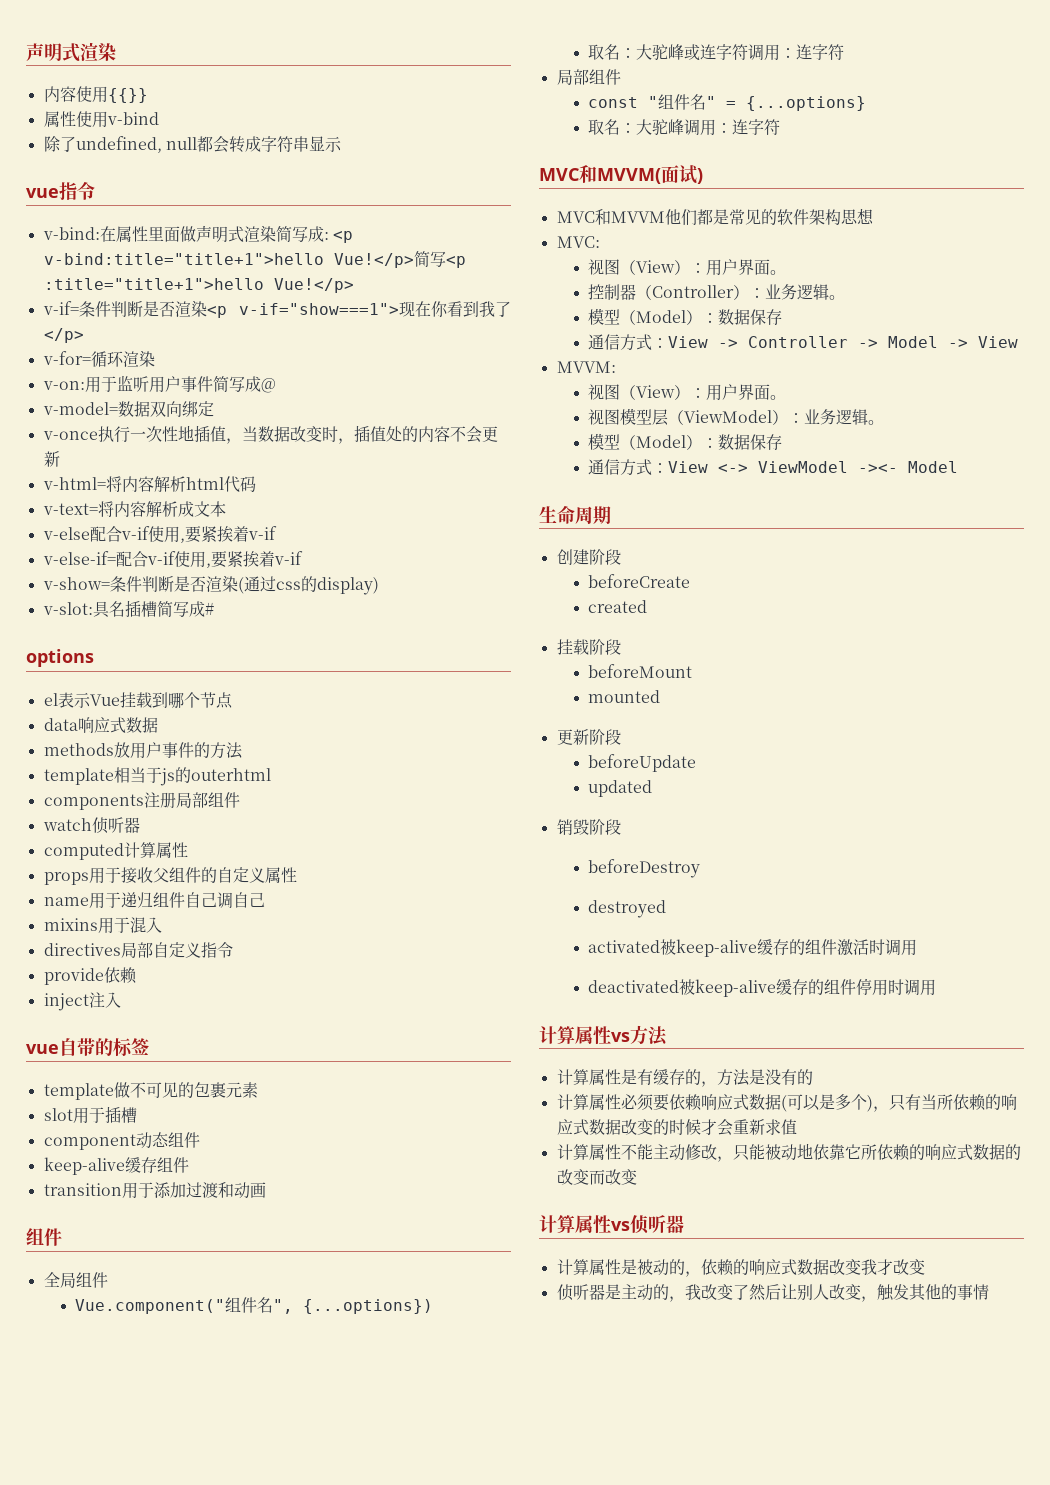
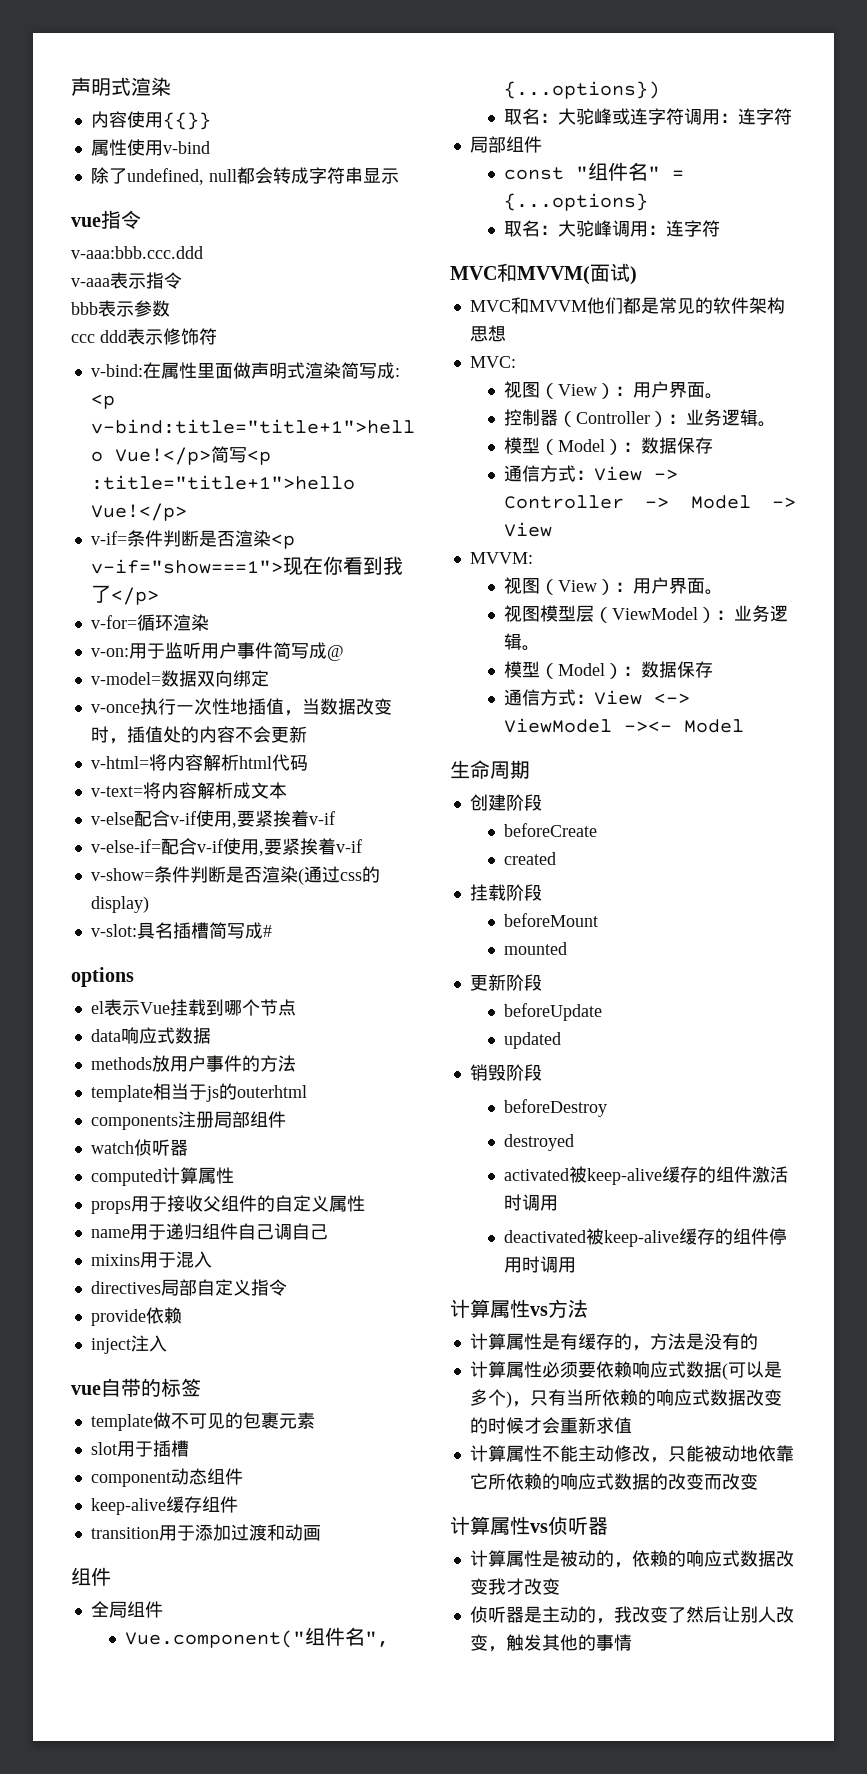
(95, 191) none -> [71,246,203,259] [71,272,182,289] [71,300,170,317] [71,328,217,345] // v-aaa:bbb.ccc.ddd // v-aaa表示指令 // bbb表示参数 // ccc ddd表示修饰符

